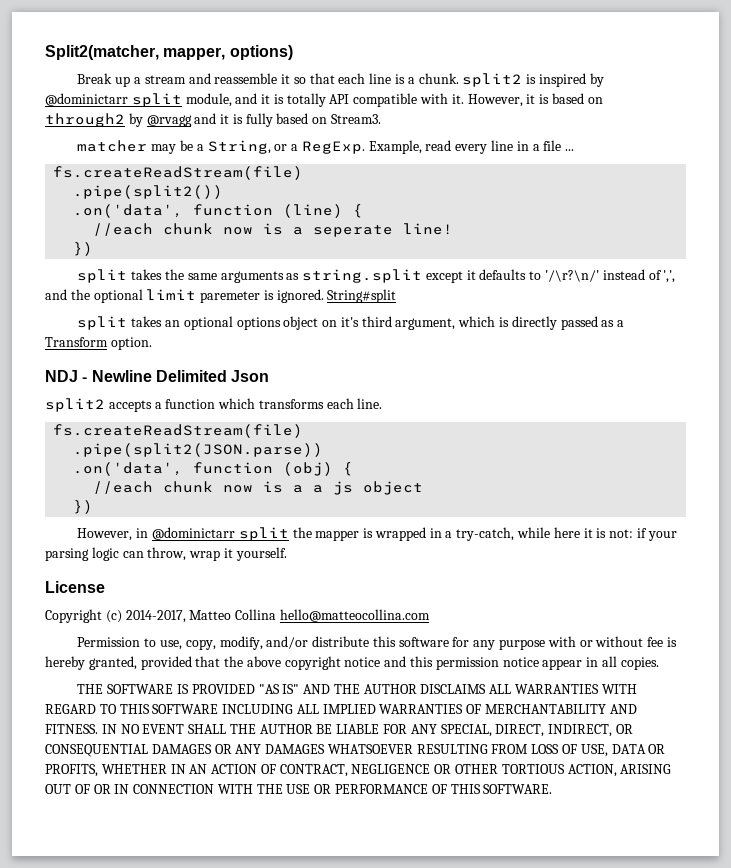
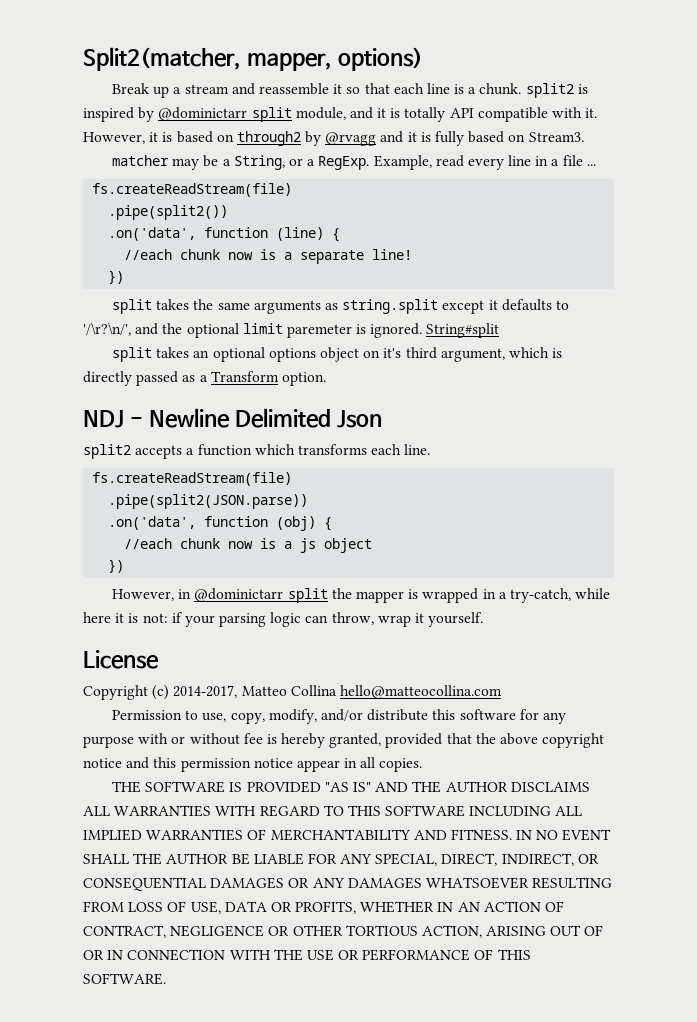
[313,225,394,237] seperate -> [300,250,365,264] separate
[545,269,676,283] '/\r?\n/' instead of ',', -> [83,322,131,336] '/\r?\n/',
[313,485,324,493] a -> (293, 545) none

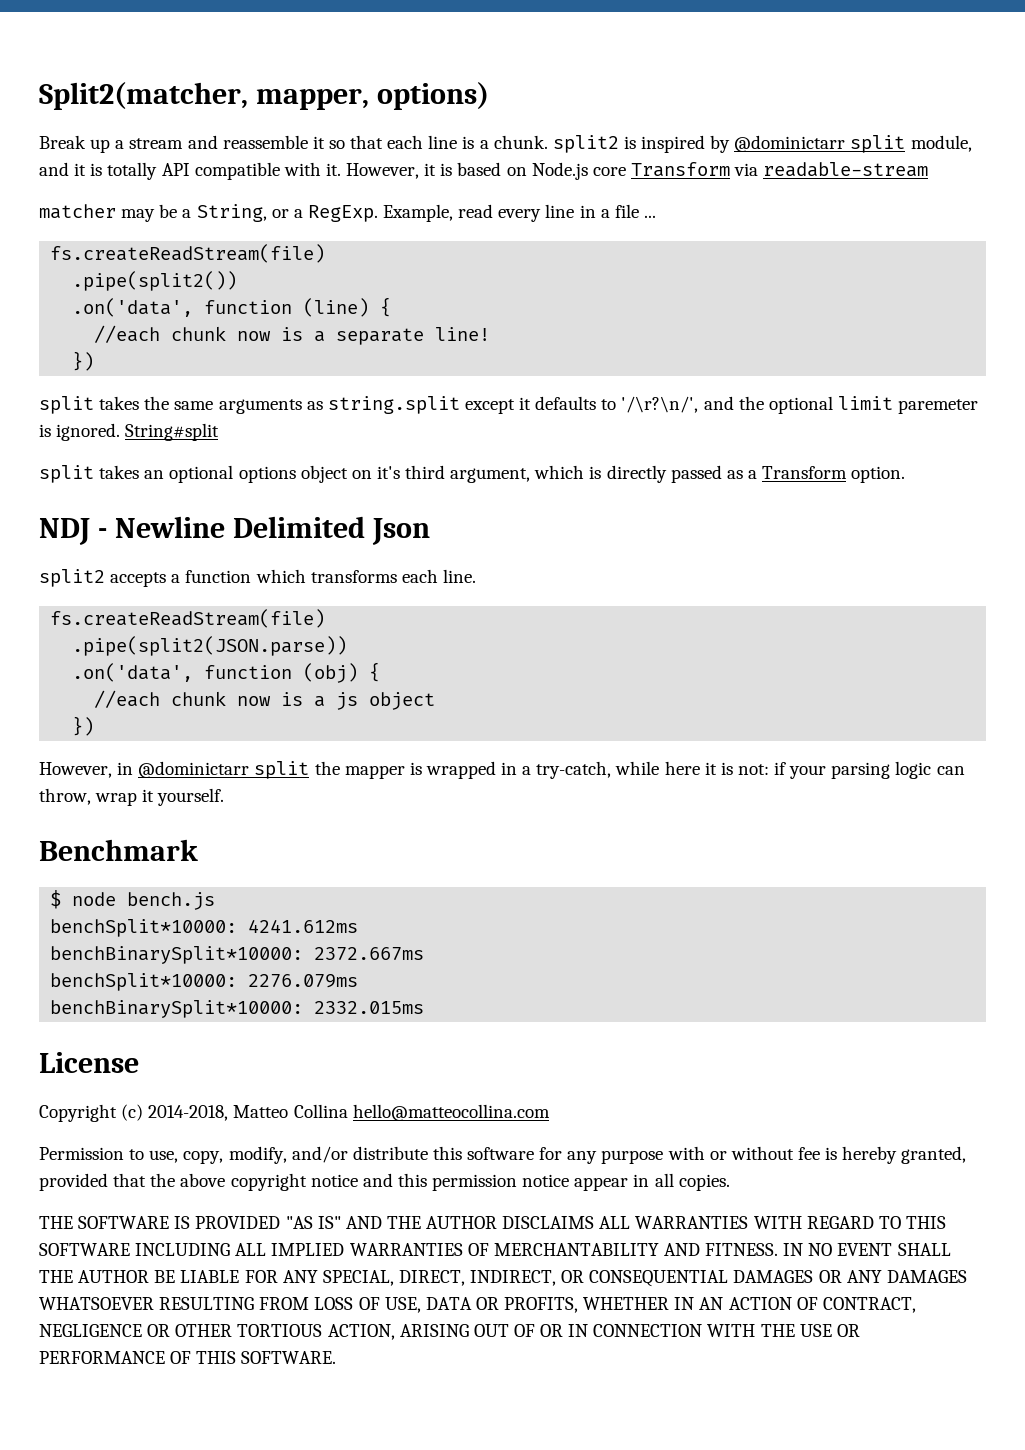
[236,131,584,146] through2 by @rvagg and it is fully based on Stream3. -> [531,162,929,180] Node.js core Transform via readable-stream
(484, 619) none -> [39,839,198,861] [50,890,216,910] [50,919,359,937] [50,946,425,964] [50,973,359,991] [50,1000,425,1018] // Benchmark // $ node bench.js // benchSplit*10000: 4241.612ms // benchBinarySplit*10000: 2372.667ms // benchSplit*10000: 2276.079ms // benchBinarySplit*10000: 2332.015ms
[173,685,238,698] 2014-2017, -> [148,1105,229,1121] 2014-2018,

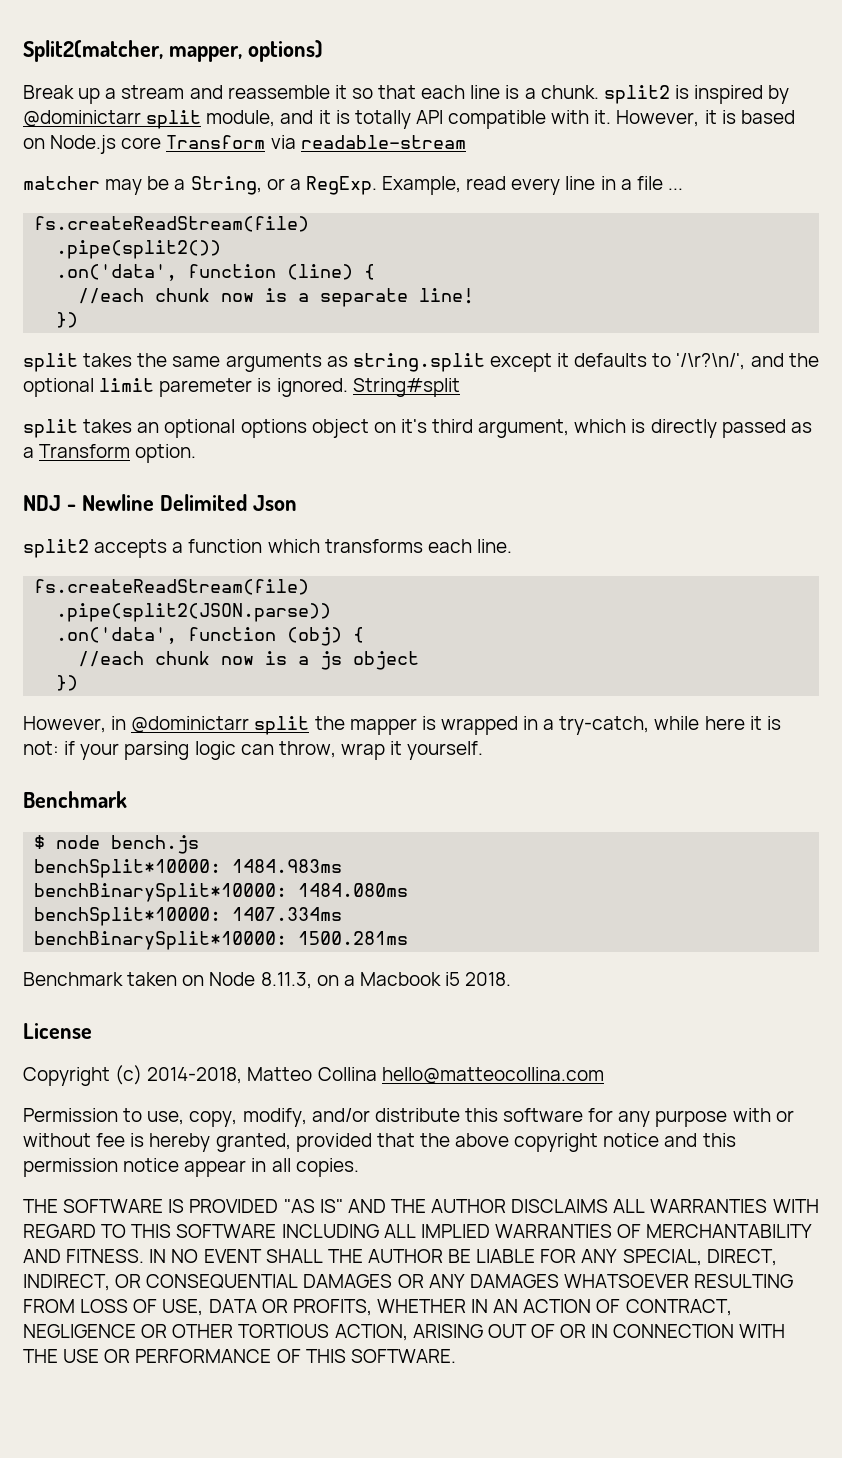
[248,919,359,933] [50,946,425,964] [50,973,359,991] [50,1000,425,1018] 4241.612ms // benchBinarySplit*10000: 2372.667ms // benchSplit*10000: 2276.079ms // benchBinarySplit*10000: 2332.015ms -> [232,859,343,873] [34,883,409,902] [34,907,343,926] [34,931,409,950] [23,972,512,989] 1484.983ms // benchBinarySplit*10000: 1484.080ms // benchSplit*10000: 1407.334ms // benchBinarySplit*10000: 1500.281ms // Benchmark taken on Node 8.11.3, on a Macbook i5 2018.

